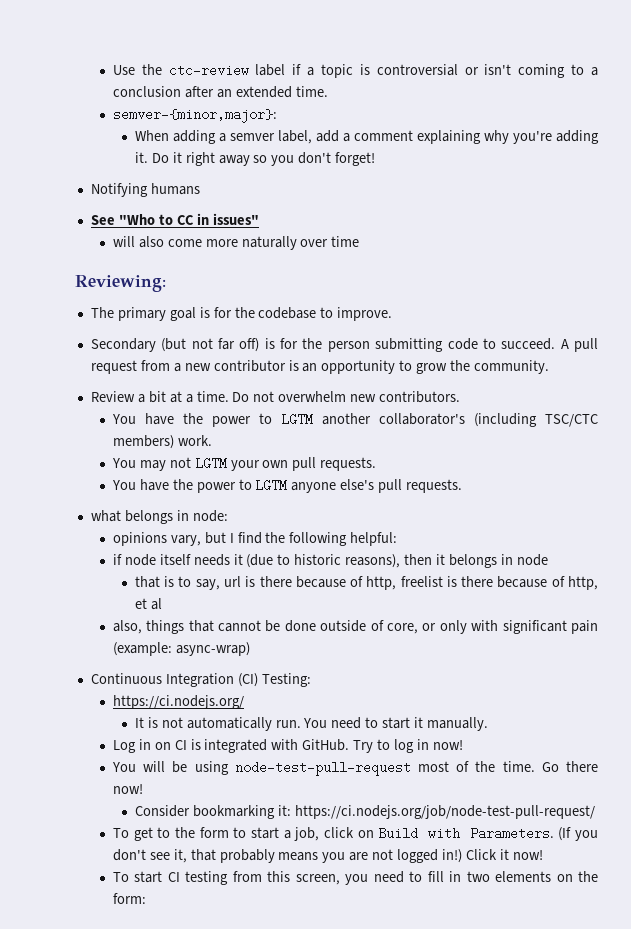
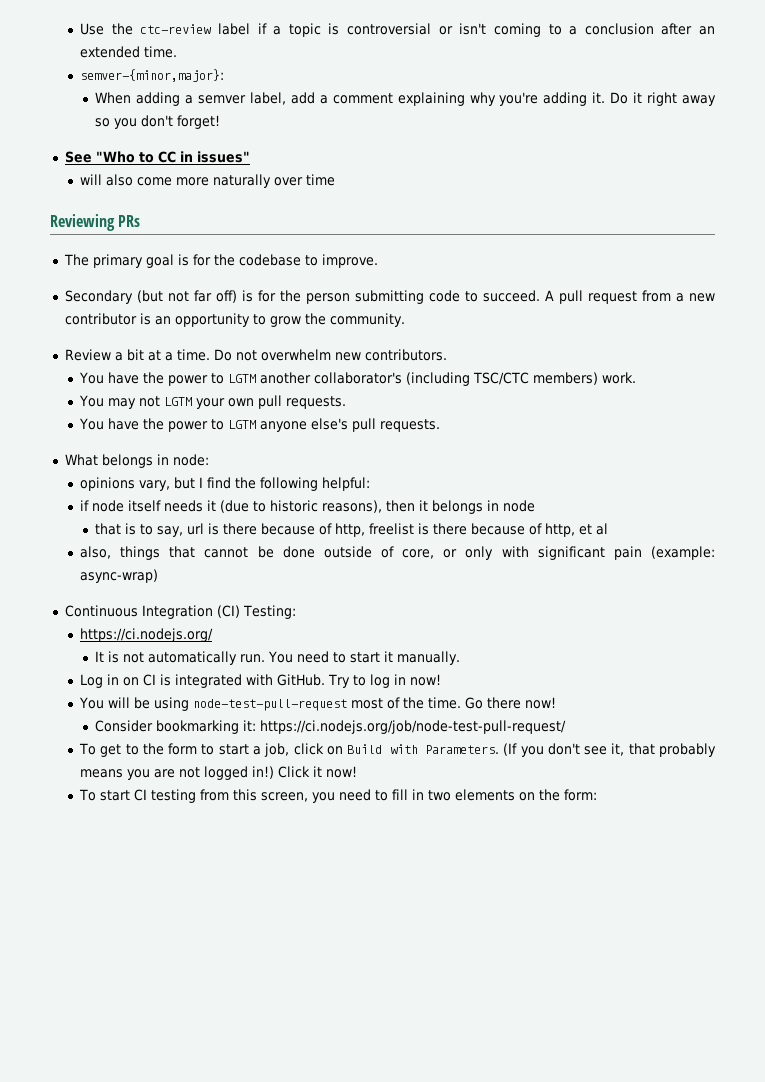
[90,183,200,197] // Notifying humans -> (221, 122) none
[75,275,166,292] Reviewing: -> [50,214,141,231] Reviewing PRs
[90,510,121,522] what -> [64,454,98,466] What

